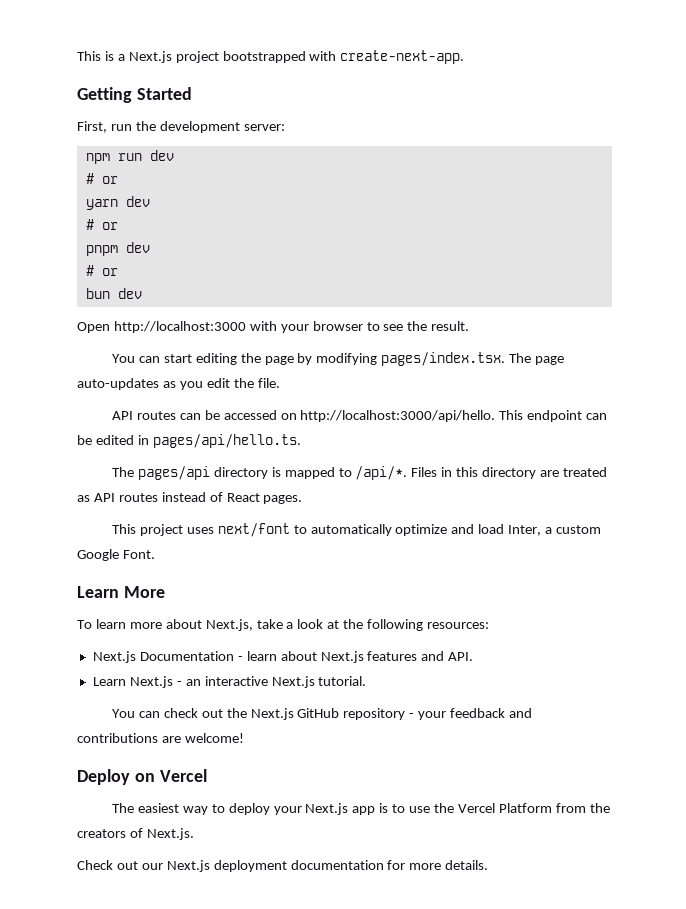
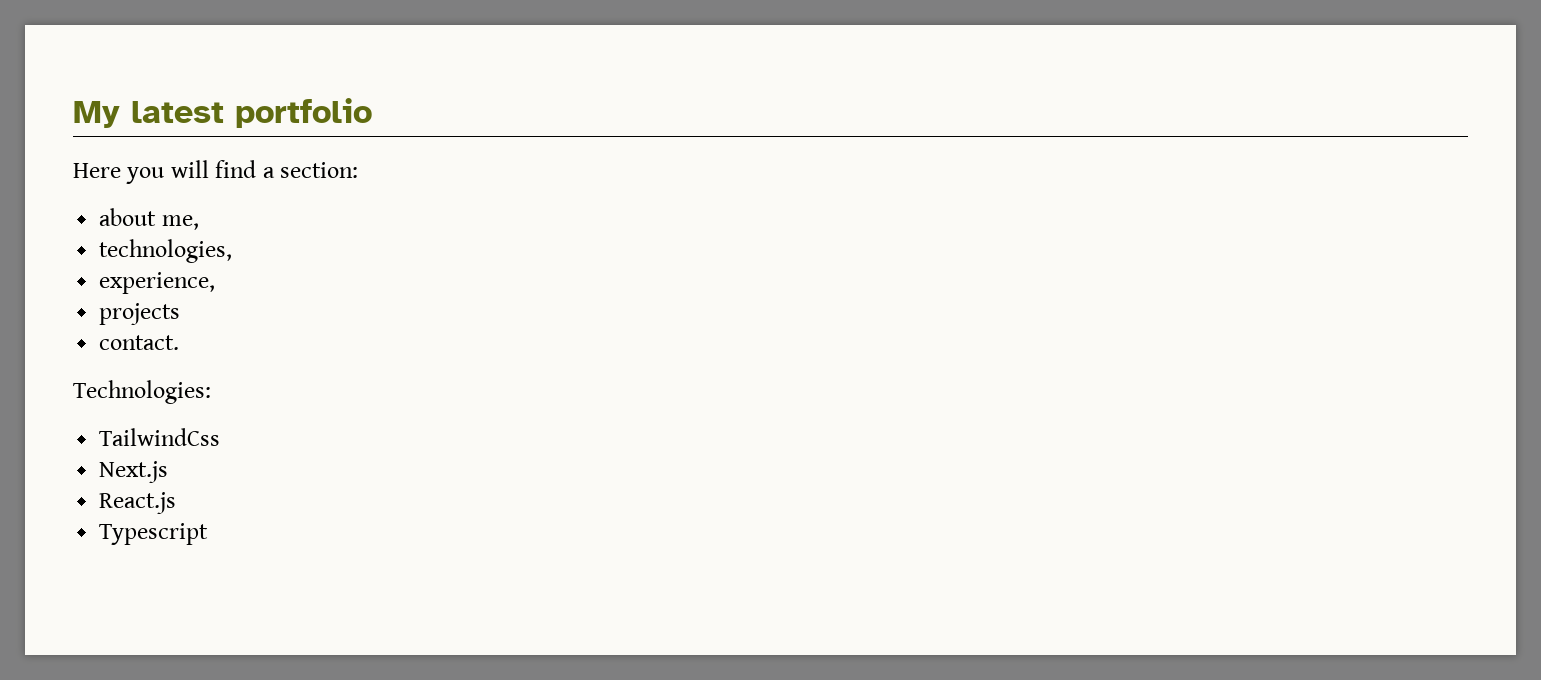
[77,50,465,64] [77,87,192,103] [77,121,285,133] [85,150,174,164] [85,173,118,184] [85,196,150,210] [85,219,118,230] [85,242,150,256] [85,265,118,276] [85,288,142,299] [77,321,470,333] [111,352,565,366] [77,378,280,390] [111,410,608,422] [77,434,301,448] [111,466,607,480] [77,492,303,504] [111,523,602,537] [77,549,155,561] [77,586,165,598] [77,619,490,631] [92,651,474,663] [92,676,367,688] [111,708,533,720] [77,733,244,743] [77,769,207,785] [111,803,610,815] [77,828,194,840] [77,860,489,872] This is a Next.js project bootstrapped with create-next-app. // Getting Started // First, run the development server: // npm run dev // # or // yarn dev // # or // pnpm dev // # or // bun dev // Open http://localhost:3000 with your browser to see the result. // You can start editing the page by modifying pages/index.tsx. The page auto-updates as you edit the file. // API routes can be accessed on http://localhost:3000/api/hello. This endpoint can be edited in pages/api/hello.ts. // The pages/api directory is mapped to /api/*. Files in this directory are treated as API routes instead of React pages. // This project uses next/font to automatically optimize and load Inter, a custom Google Font. // Learn More // To learn more about Next.js, take a look at the following resources: // Next.js Documentation - learn about Next.js features and API. // Learn Next.js - an interactive Next.js tutorial. // You can check out the Next.js GitHub repository - your feedback and contributions are welcome! // Deploy on Vercel // The easiest way to deploy your Next.js app is to use the Vercel Platform from the creators of Next.js. // Check out our Next.js deployment documentation for more details. -> [73,98,372,128] [73,160,359,184] [99,208,199,230] [99,239,233,263] [99,272,216,294] [99,303,181,325] [99,335,180,350] [73,380,211,404] [99,428,221,446] [99,461,169,483] [99,492,177,514] [99,523,209,545] My latest portfolio // Here you will find a section: // about me, // technologies, // experience, // projects // contact. // Technologies: // TailwindCss // Next.js // React.js // Typescript

